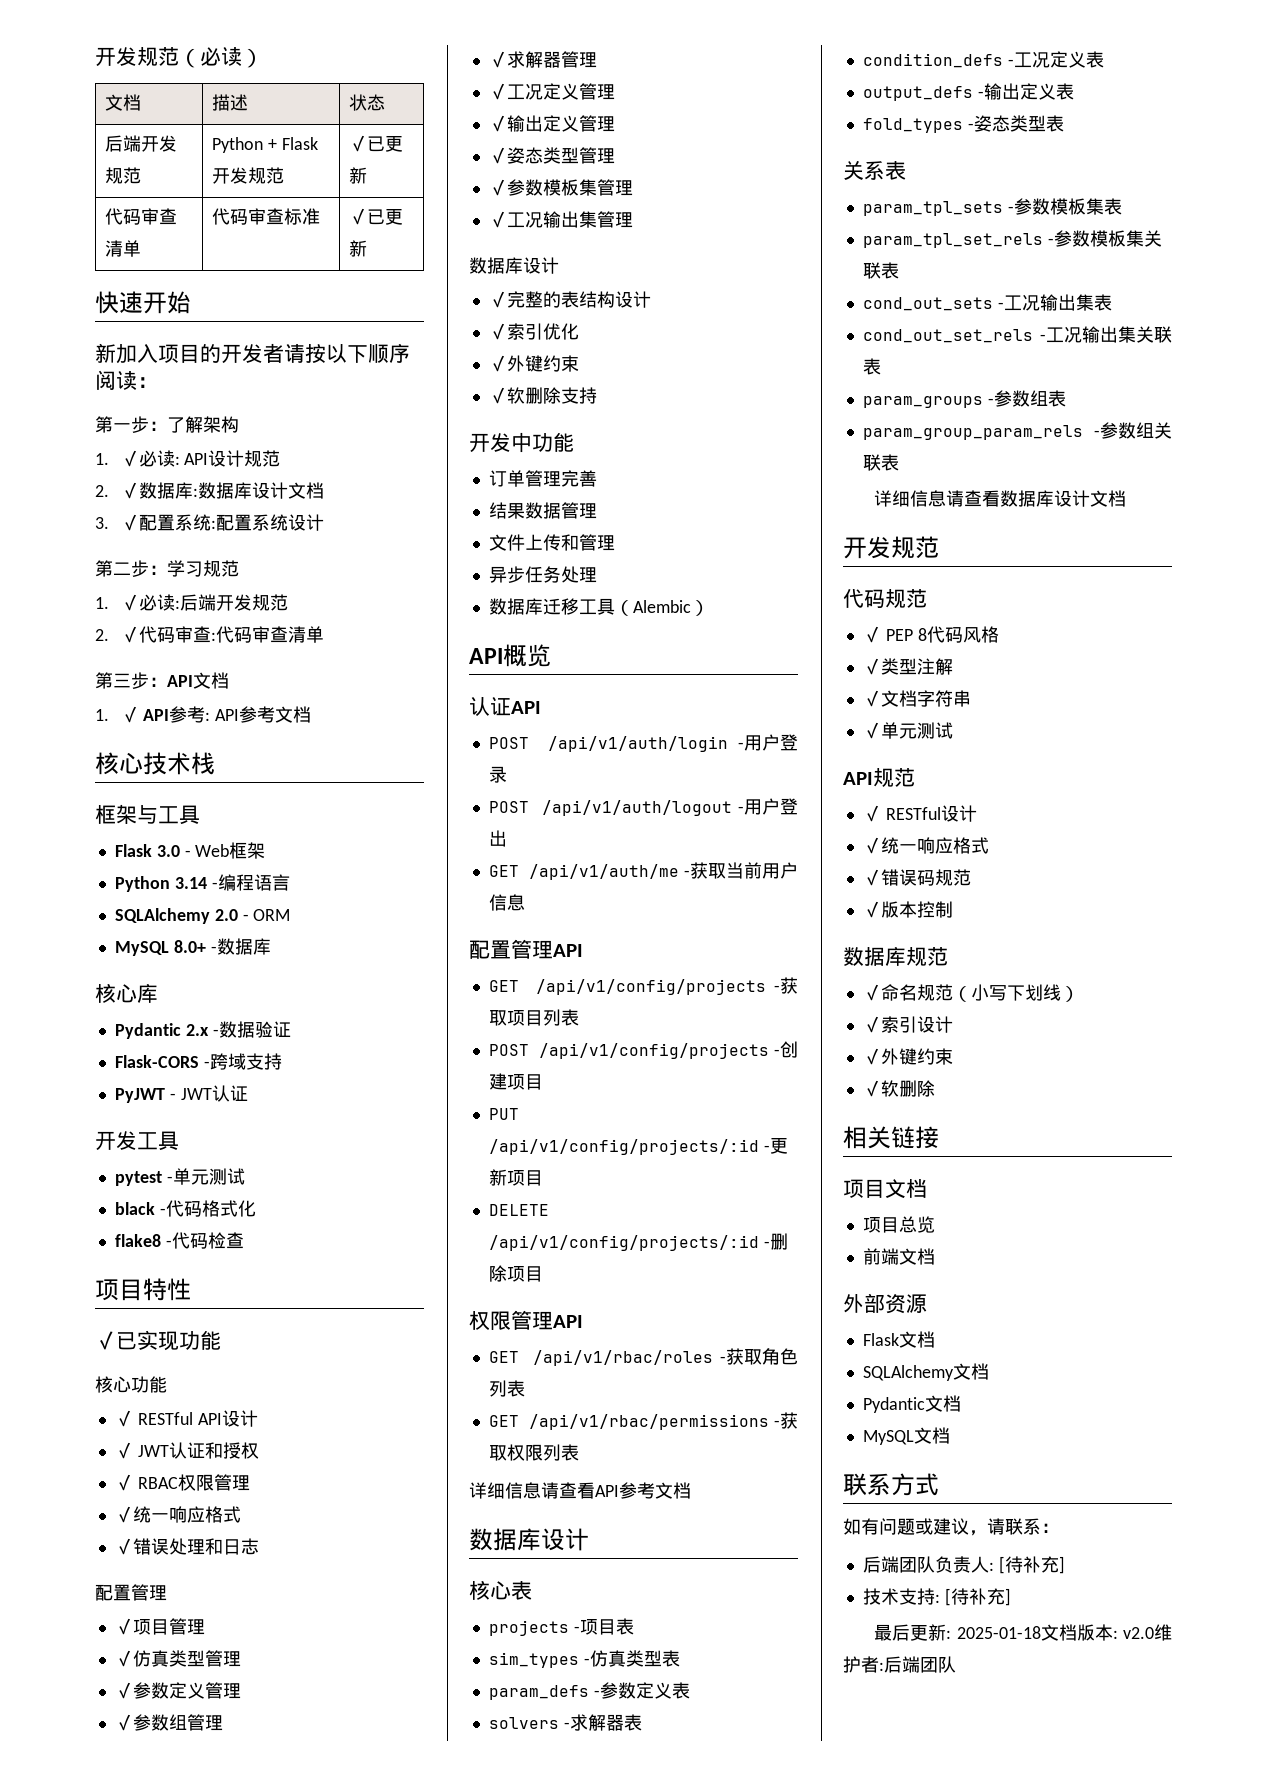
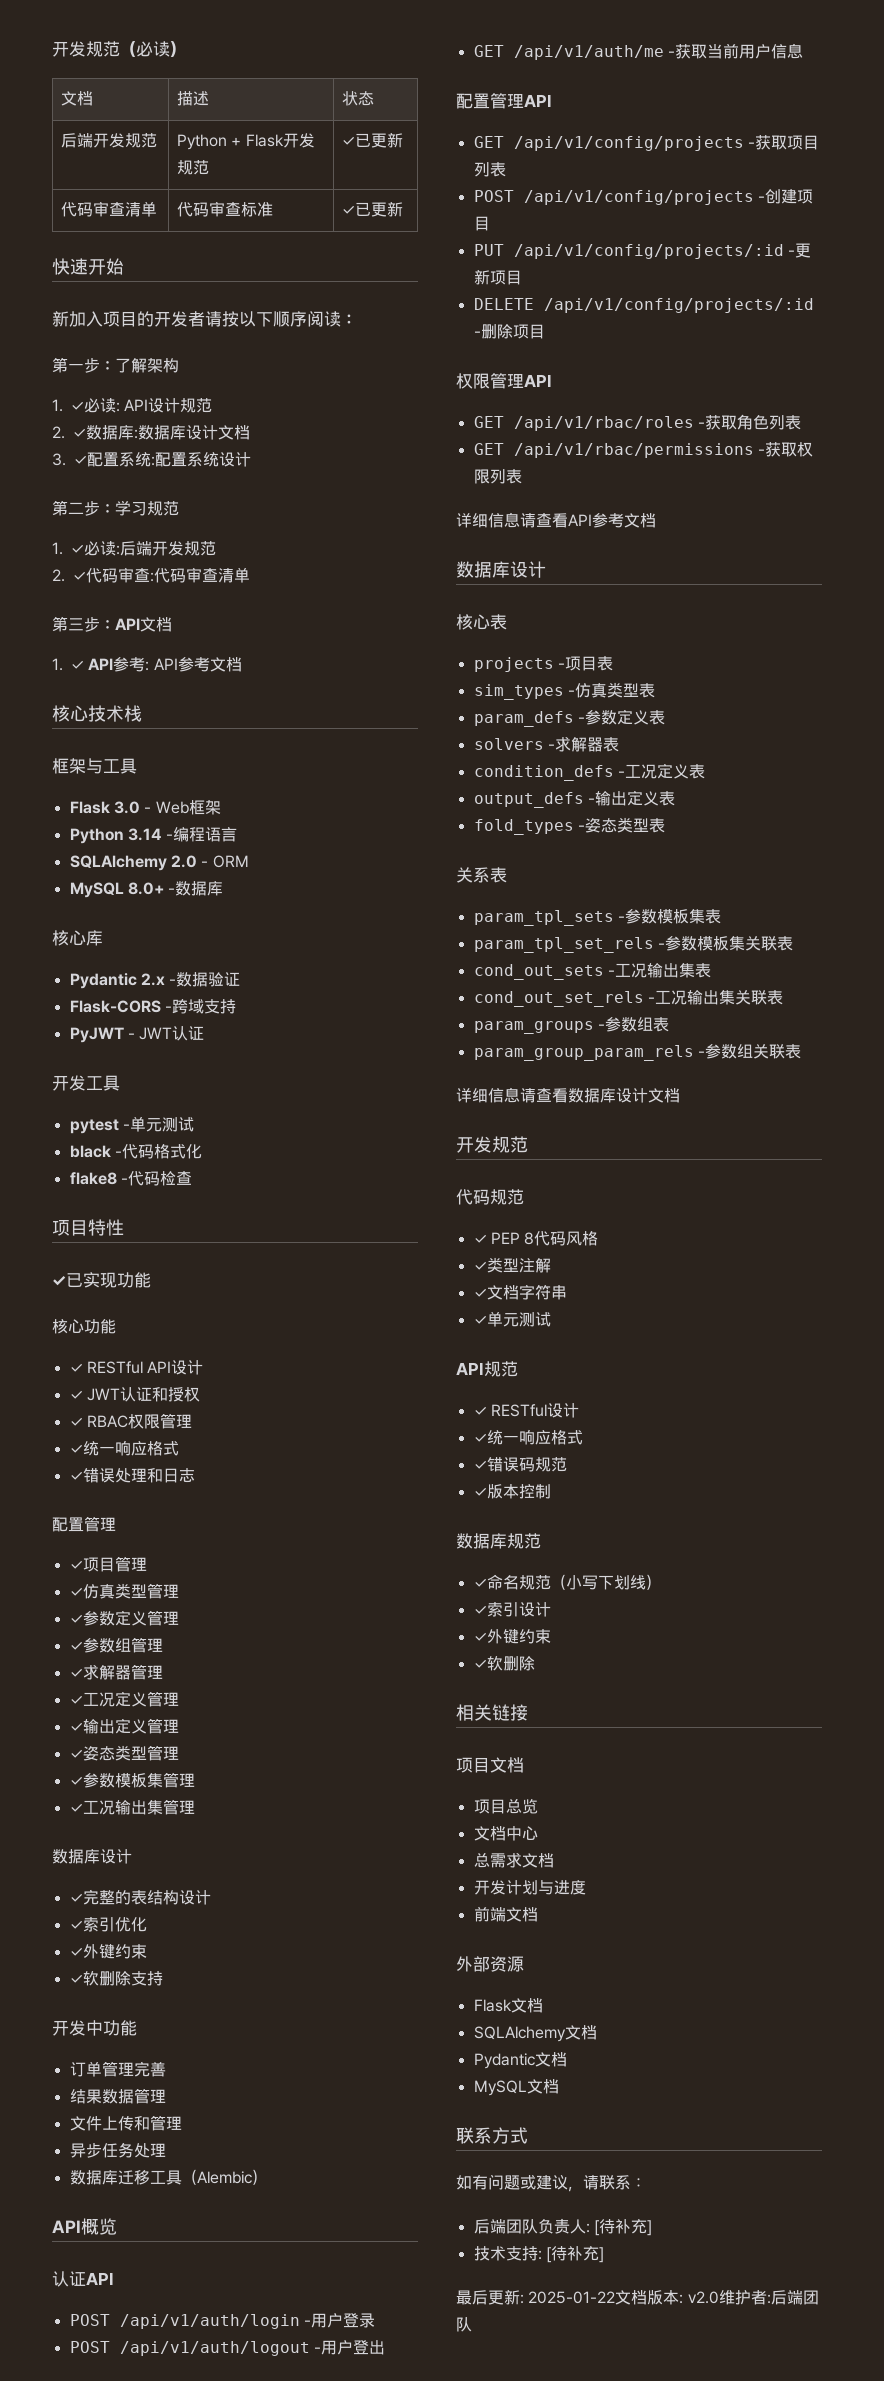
(935, 1224) none -> [473,1826,538,1841] [473,1852,554,1868] [473,1880,586,1895] // 文档中心 // 总需求文档 // 开发计划与进度
[956,1626,1041,1639] 2025-01-18 -> [528,2291,616,2304] 2025-01-22

